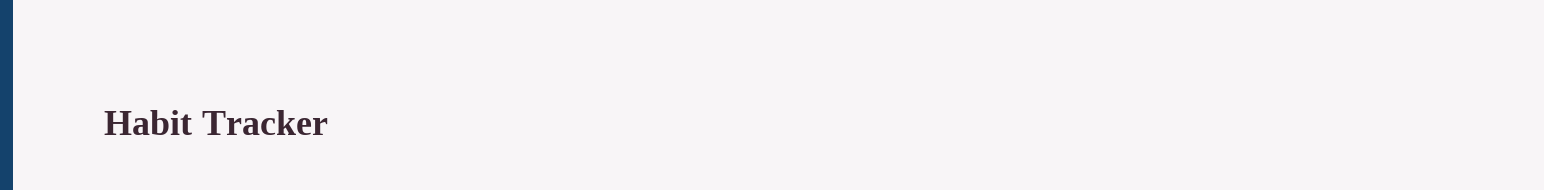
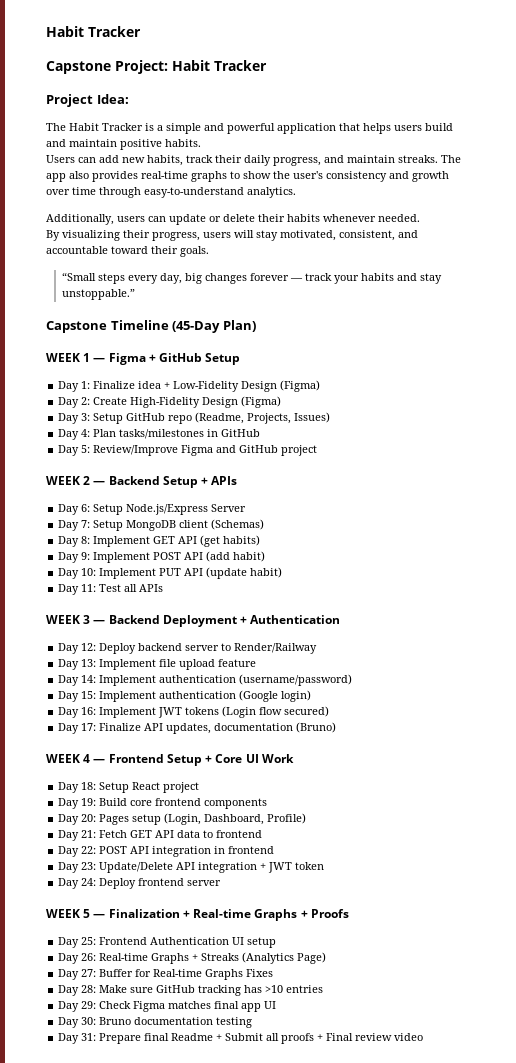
[104,110,328,135] Habit Tracker -> [46,26,141,37] [46,60,267,74] [46,94,129,107] [46,123,453,134] [46,139,201,150] [46,155,461,166] [46,171,449,182] [46,187,296,198] [46,214,420,225] [46,230,418,241] [46,246,209,257] [61,272,442,284] [61,289,135,300] [46,320,256,333] [46,353,241,365] [58,380,321,392] [58,396,282,408] [58,412,331,424] [58,429,261,440] [58,445,318,456] [46,476,238,488] [58,504,247,515] [58,519,265,531] [58,535,261,547] [58,551,266,563] [58,567,283,579] [58,584,164,595] [46,615,341,627] [58,643,318,654] [58,659,257,670] [58,674,353,686] [58,690,312,702] [58,706,330,718] [58,722,337,734] [46,754,294,766] [58,782,200,793] [58,798,268,809] [58,813,307,825] [58,830,263,841] [58,846,275,857] [58,862,325,873] [58,878,222,889] [46,909,349,921] [58,937,277,948] [58,952,327,964] [58,969,274,980] [58,985,324,996] [58,1001,277,1012] [58,1017,253,1028] [58,1033,424,1044] Habit Tracker // Capstone Project: Habit Tracker // Project Idea: // The Habit Tracker is a simple and powerful application that helps users build and maintain positive habits. // Users can add new habits, track their daily progress, and maintain streaks. The app also provides real-time graphs to show the user's consistency and growth over time through easy-to-understand analytics. // Additionally, users can update or delete their habits whenever needed. // By visualizing their progress, users will stay motivated, consistent, and accountable toward their goals. // “Small steps every day, big changes forever — track your habits and stay unstoppable.” // Capstone Timeline (45-Day Plan) // WEEK 1 — Figma + GitHub Setup // Day 1: Finalize idea + Low-Fidelity Design (Figma) // Day 2: Create High-Fidelity Design (Figma) // Day 3: Setup GitHub repo (Readme, Projects, Issues) // Day 4: Plan tasks/milestones in GitHub // Day 5: Review/Improve Figma and GitHub project // WEEK 2 — Backend Setup + APIs // Day 6: Setup Node.js/Express Server // Day 7: Setup MongoDB client (Schemas) // Day 8: Implement GET API (get habits) // Day 9: Implement POST API (add habit) // Day 10: Implement PUT API (update habit) // Day 11: Test all APIs // WEEK 3 — Backend Deployment + Authentication // Day 12: Deploy backend server to Render/Railway // Day 13: Implement file upload feature // Day 14: Implement authentication (username/password) // Day 15: Implement authentication (Google login) // Day 16: Implement JWT tokens (Login flow secured) // Day 17: Finalize API updates, documentation (Bruno) // WEEK 4 — Frontend Setup + Core UI Work // Day 18: Setup React project // Day 19: Build core frontend components // Day 20: Pages setup (Login, Dashboard, Profile) // Day 21: Fetch GET API data to frontend // Day 22: POST API integration in frontend // Day 23: Update/Delete API integration + JWT token // Day 24: Deploy frontend server // WEEK 5 — Finalization + Real-time Graphs + Proofs // Day 25: Frontend Authentication UI setup // Day 26: Real-time Graphs + Streaks (Analytics Page) // Day 27: Buffer for Real-time Graphs Fixes // Day 28: Make sure GitHub tracking has >10 entries // Day 29: Check Figma matches final app UI // Day 30: Bruno documentation testing // Day 31: Prepare final Readme + Submit all proofs + Final review video

